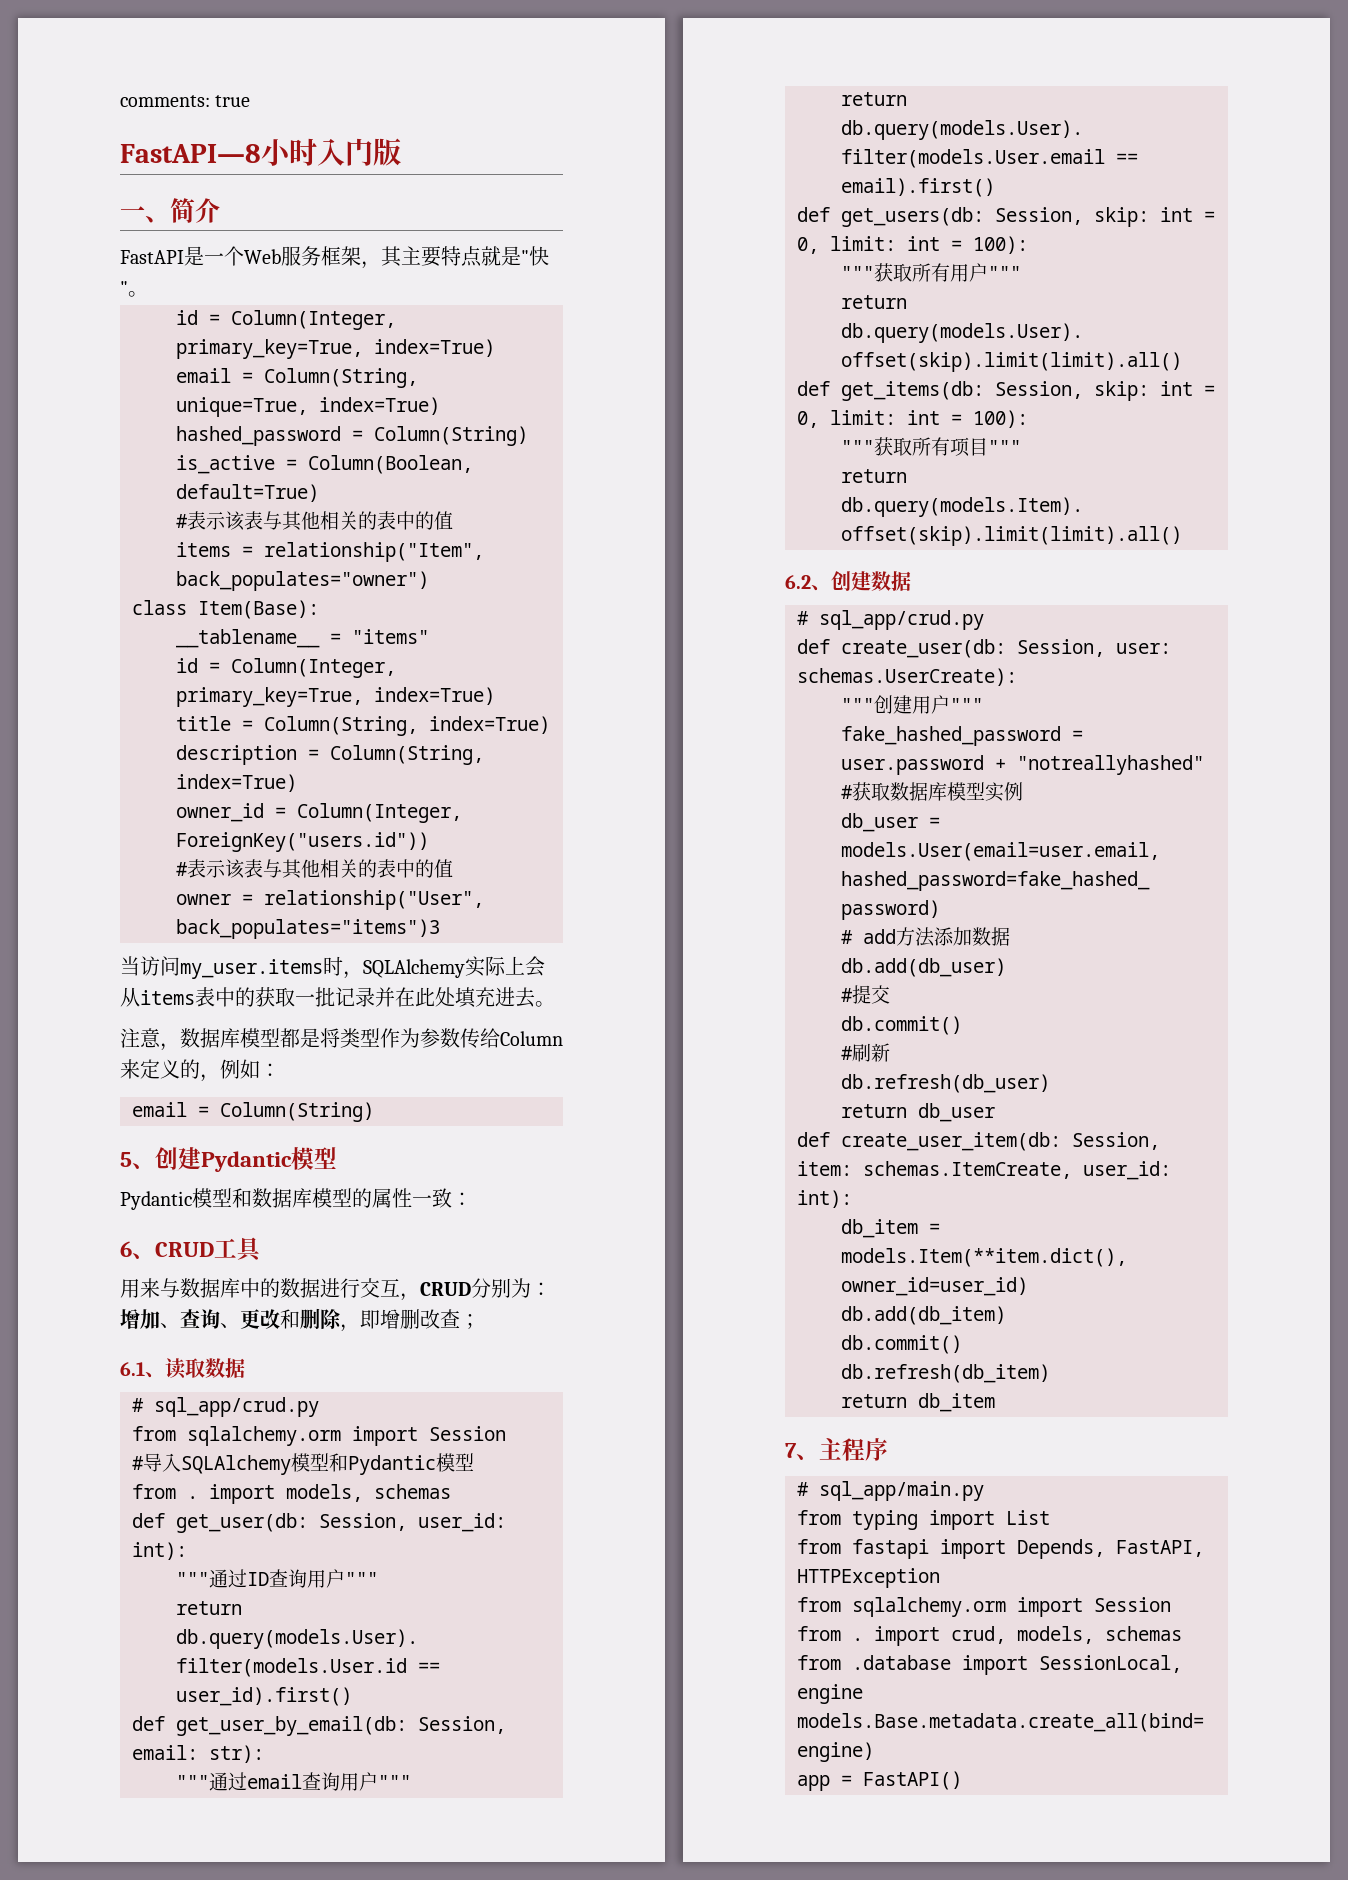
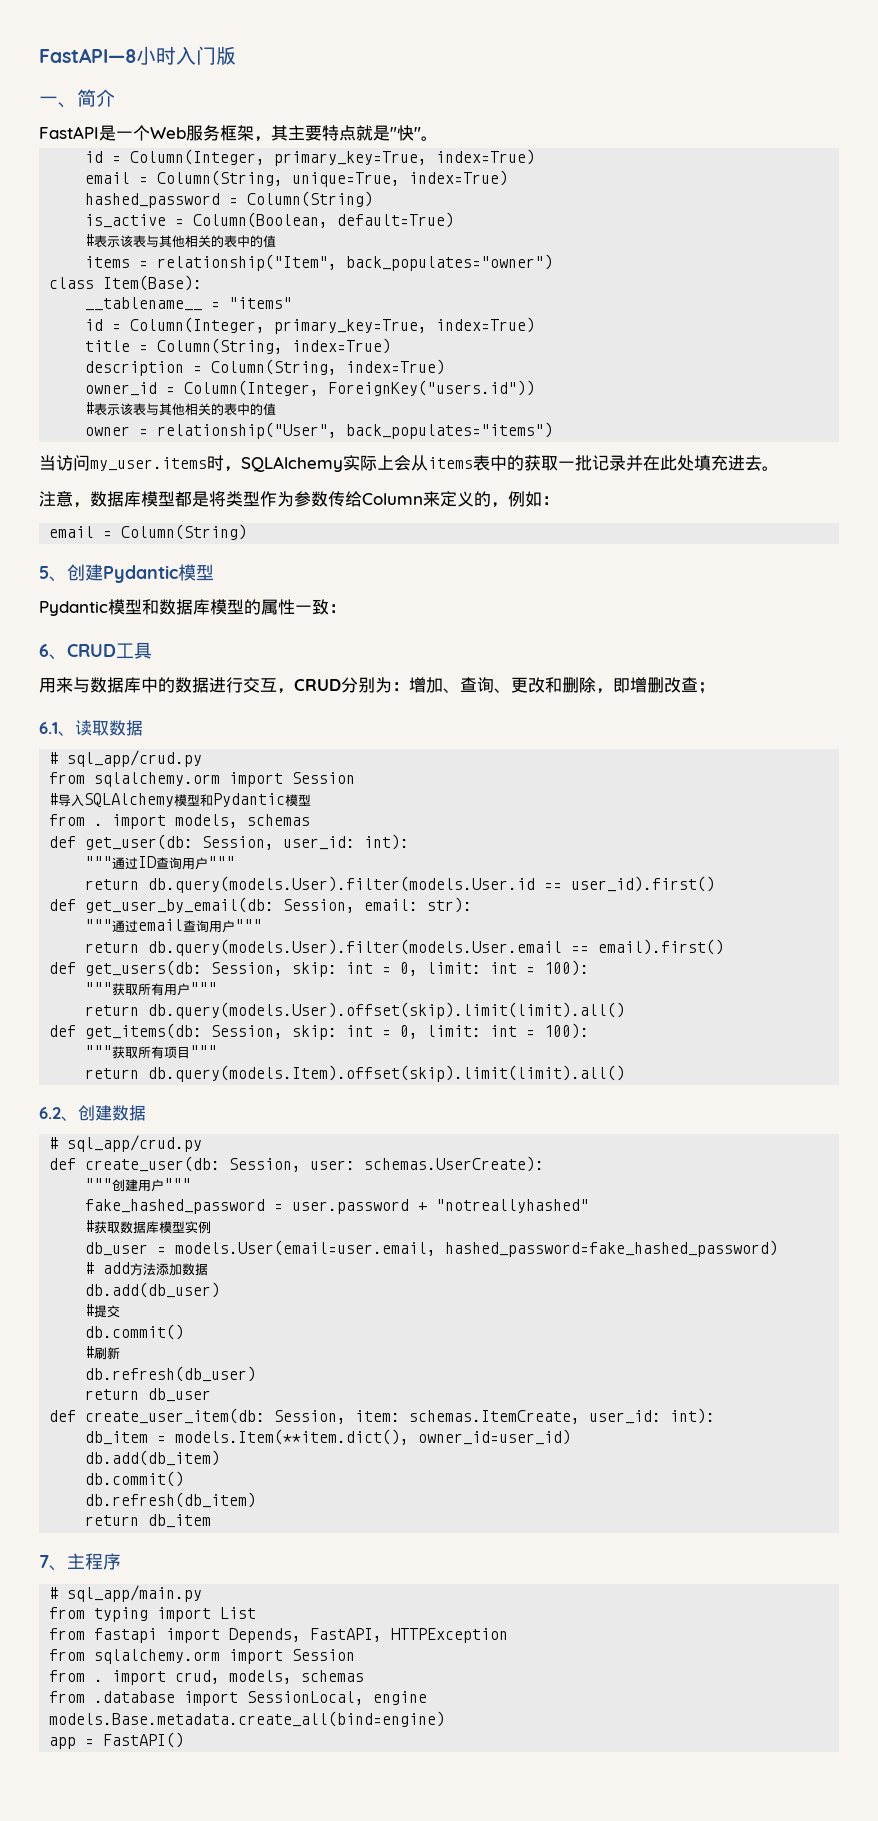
[120,95,251,107] comments: true // -> (39, 55) none
[176,919,440,939] back_populates="items")3 -> [346,422,554,439] back_populates="items")

